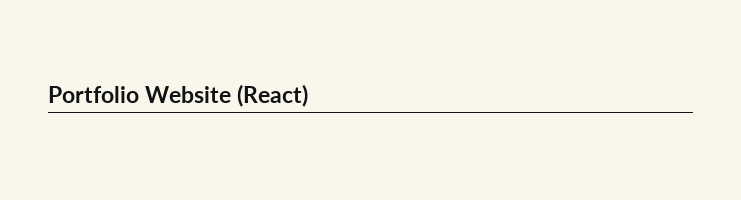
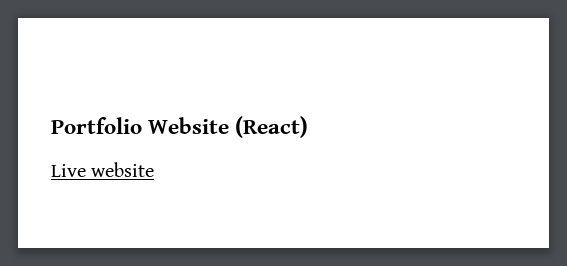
(309, 95) none -> [51,162,155,177] // Live website

